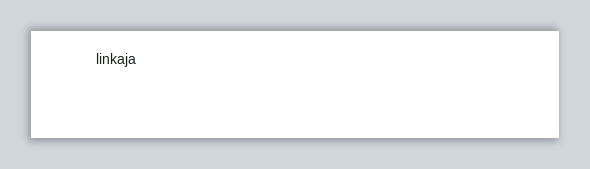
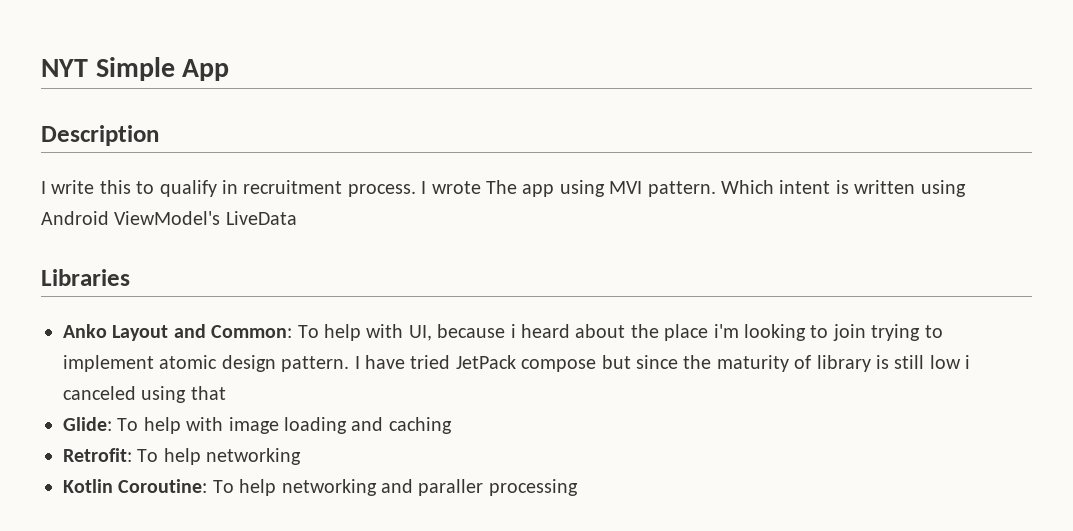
[96,53,136,67] linkaja -> [41,57,230,81] [41,125,159,146] [41,180,966,197] [41,211,297,225] [41,269,130,286] [63,324,943,341] [63,355,971,372] [63,386,226,403] [63,417,452,434] [63,448,302,465] [63,479,578,496] NYT Simple App // Description // I write this to qualify in recruitment process. I wrote The app using MVI pattern. Which intent is written using Android ViewModel's LiveData // Libraries // Anko Layout and Common: To help with UI, because i heard about the place i'm looking to join trying to implement atomic design pattern. I have tried JetPack compose but since the maturity of library is still low i canceled using that // Glide: To help with image loading and caching // Retrofit: To help networking // Kotlin Coroutine: To help networking and paraller processing

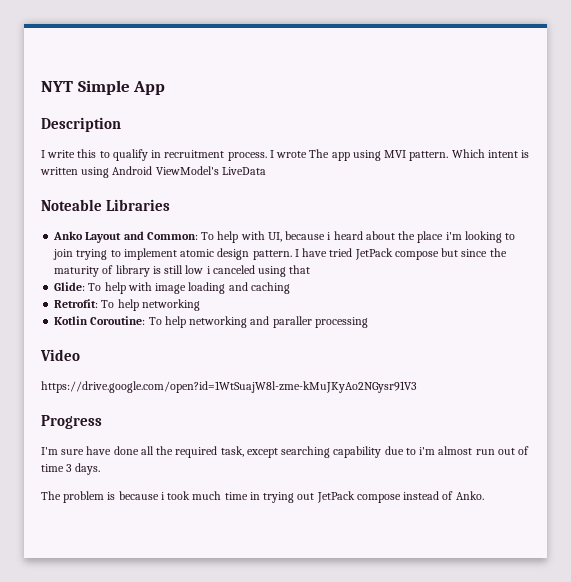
(297, 218) none -> [41,199,102,211] Noteable
(578, 487) none -> [40,349,80,361] [41,381,417,393] [41,415,102,429] [41,446,530,458] [41,463,101,475] [41,491,484,503] // Video // https://drive.google.com/open?id=1WtSuajW8l-zme-kMuJKyAo2NGysr91V3 // Progress // I'm sure have done all the required task, except searching capability due to i'm almost run out of time 3 days. // The problem is because i took much time in trying out JetPack compose instead of Anko.

